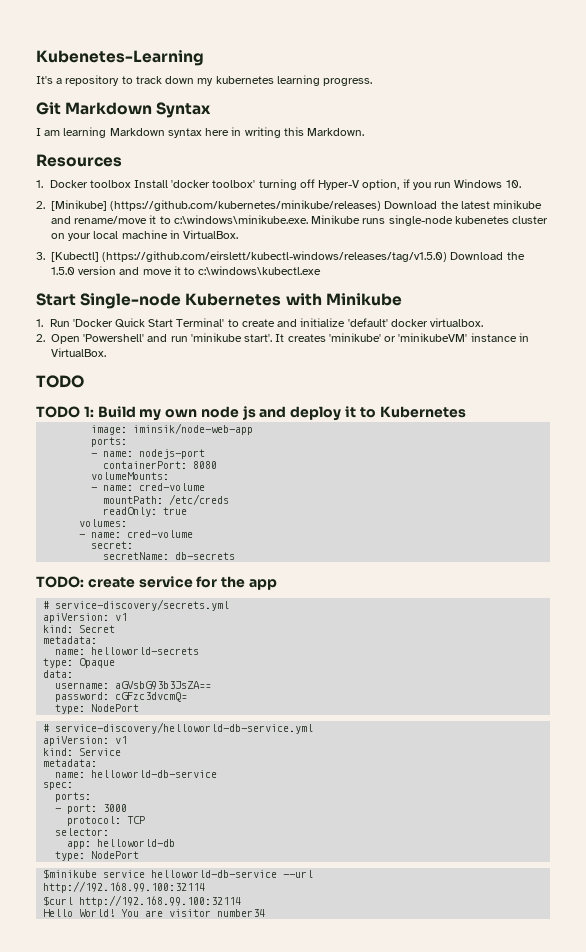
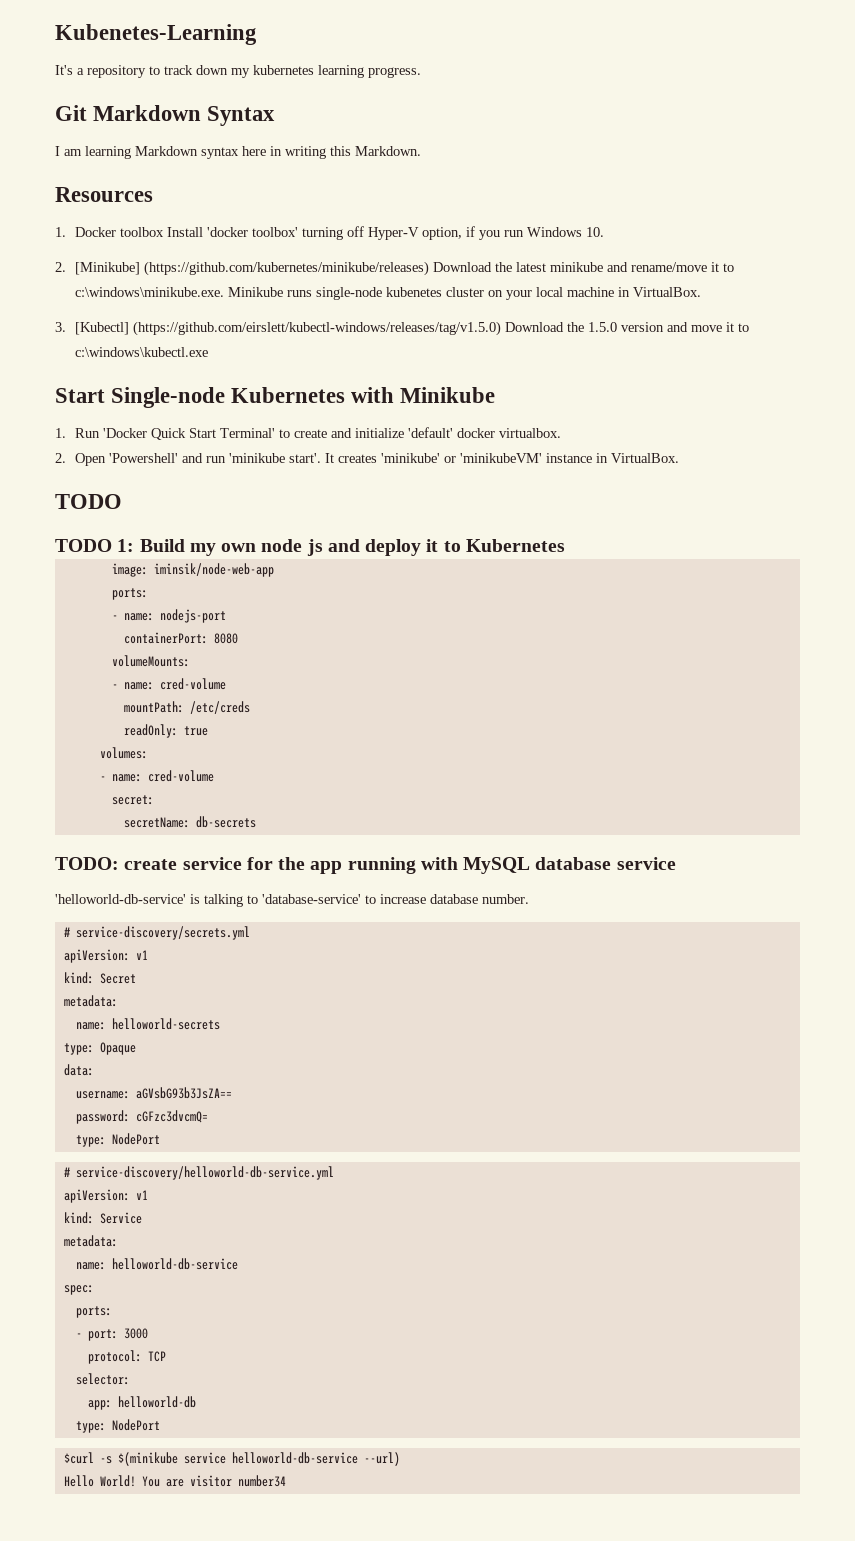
(277, 584) none -> [347,857,676,874] [55,894,529,907] running with MySQL database service // 'helloworld-db-service' is talking to 'database-service' to increase database number.
[43,869,314,879] [43,881,206,893] [43,895,242,907] $minikube service helloworld-db-service --url // http://192.168.99.100:32114 // $curl http://192.168.99.100:32114 -> [63,1452,400,1466] $curl -s $(minikube service helloworld-db-service --url)

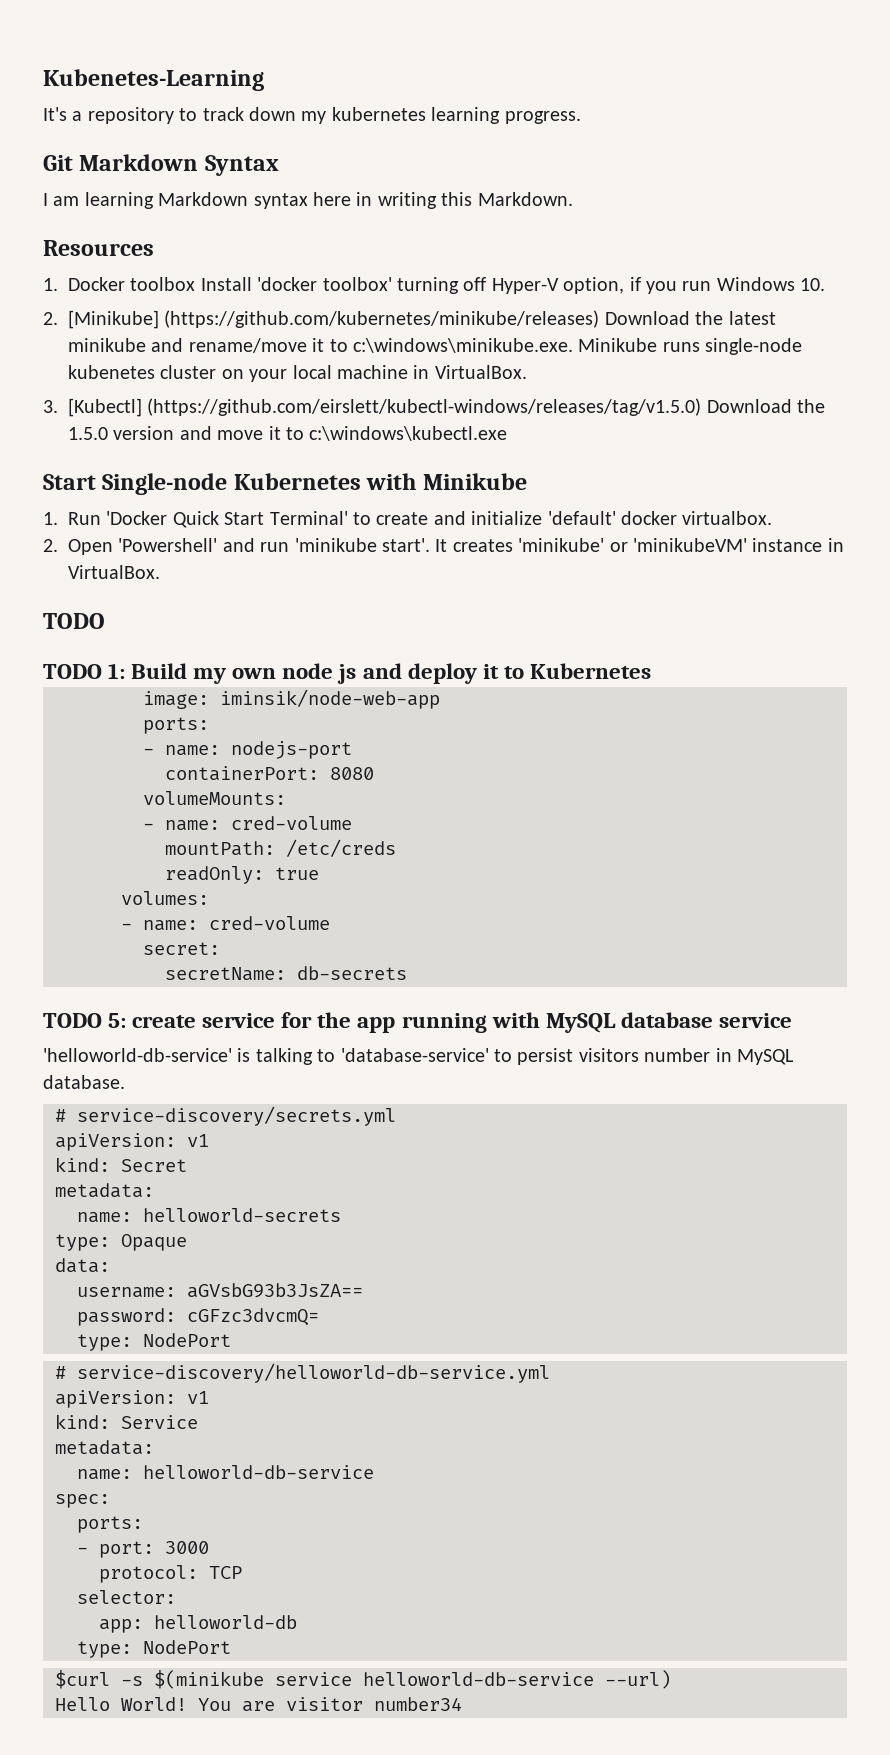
[55,857,119,870] TODO: -> [43,1013,127,1028] TODO 5:
[380,894,529,904] increase database number. -> [517,1048,794,1065] [43,1075,125,1089] persist visitors number in MySQL database.

